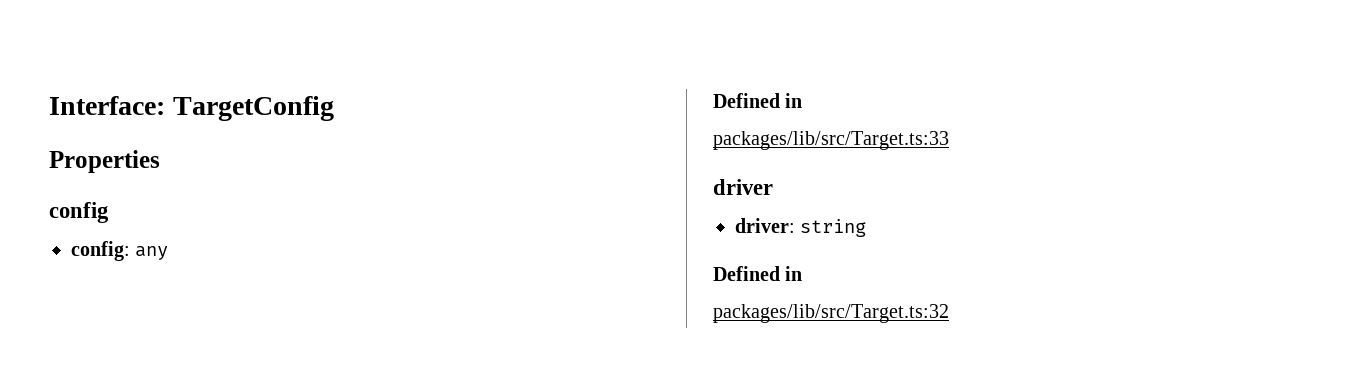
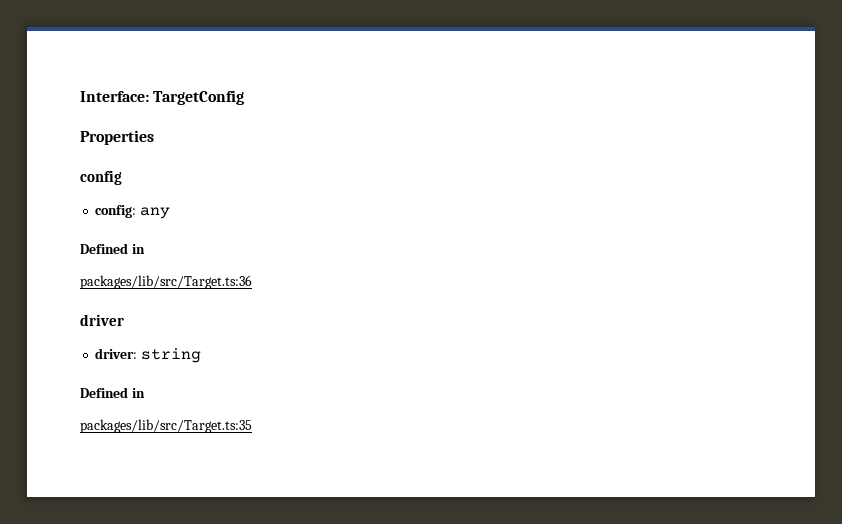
[713,131,949,150] packages/lib/src/Target.ts:33 -> [80,275,252,289] packages/lib/src/Target.ts:36
[713,304,949,323] packages/lib/src/Target.ts:32 -> [80,419,252,433] packages/lib/src/Target.ts:35

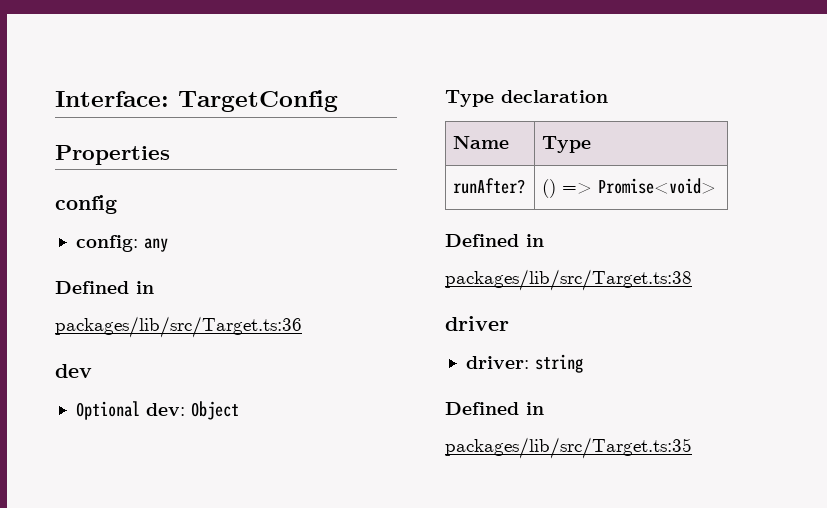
(252, 282) none -> [55,364,92,378] [75,401,239,420] [445,90,608,107] [453,136,510,149] [542,136,592,153] [453,178,526,194] [542,178,717,198] [445,234,544,247] [445,269,692,291] // dev // Optional dev: Object // Type declaration // Name | Type // runAfter? | () => Promise<void> // Defined in // packages/lib/src/Target.ts:38

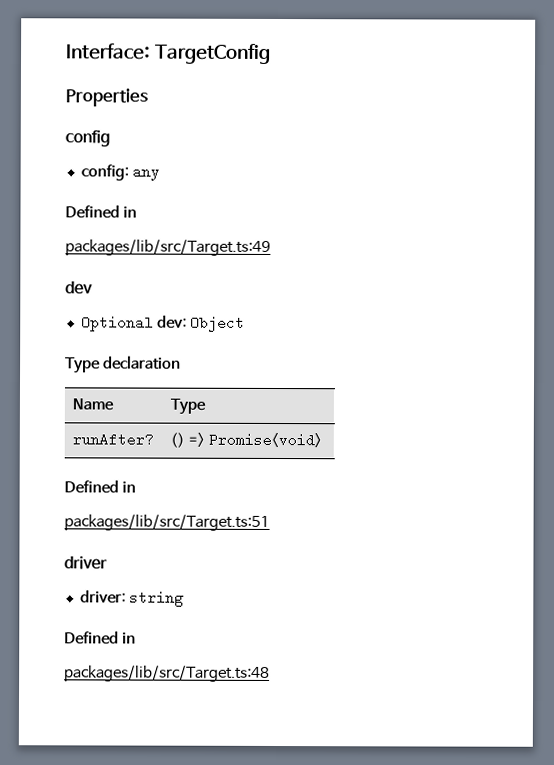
[55,316,302,338] packages/lib/src/Target.ts:36 -> [65,239,271,256] packages/lib/src/Target.ts:49
[445,269,692,291] packages/lib/src/Target.ts:38 -> [64,514,270,531] packages/lib/src/Target.ts:51
[445,437,692,459] packages/lib/src/Target.ts:35 -> [64,665,270,682] packages/lib/src/Target.ts:48

